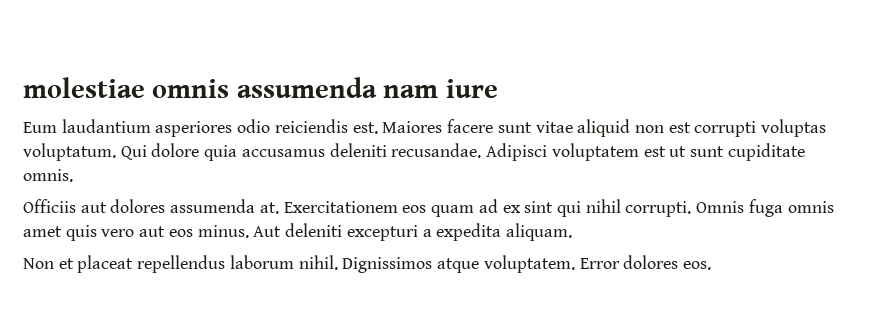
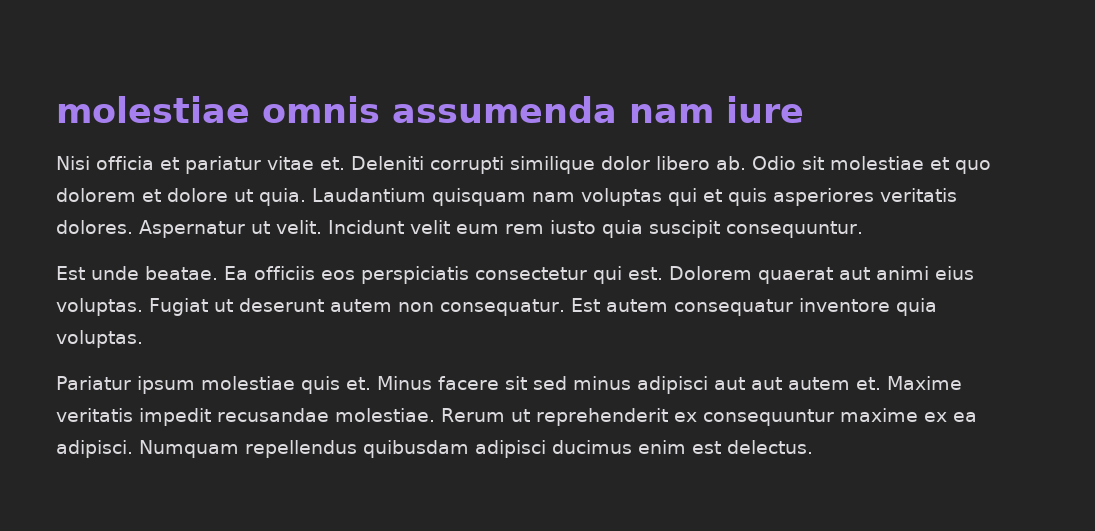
[23,119,827,137] [23,143,805,161] [23,169,73,182] [23,199,834,217] [23,223,572,241] [23,255,711,273] Eum laudantium asperiores odio reiciendis est. Maiores facere sunt vitae aliquid non est corrupti voluptas voluptatum. Qui dolore quia accusamus deleniti recusandae. Adipisci voluptatem est ut sunt cupiditate omnis. // Officiis aut dolores assumenda at. Exercitationem eos quam ad ex sint qui nihil corrupti. Omnis fuga omnis amet quis vero aut eos minus. Aut deleniti excepturi a expedita aliquam. // Non et placeat repellendus laborum nihil. Dignissimos atque voluptatem. Error dolores eos. -> [56,156,991,174] [56,188,957,206] [56,220,863,238] [56,266,974,284] [56,298,937,316] [56,330,143,348] [56,376,962,394] [56,408,977,426] [56,440,813,458] Nisi officia et pariatur vitae et. Deleniti corrupti similique dolor libero ab. Odio sit molestiae et quo dolorem et dolore ut quia. Laudantium quisquam nam voluptas qui et quis asperiores veritatis dolores. Aspernatur ut velit. Incidunt velit eum rem iusto quia suscipit consequuntur. // Est unde beatae. Ea officiis eos perspiciatis consectetur qui est. Dolorem quaerat aut animi eius voluptas. Fugiat ut deserunt autem non consequatur. Est autem consequatur inventore quia voluptas. // Pariatur ipsum molestiae quis et. Minus facere sit sed minus adipisci aut aut autem et. Maxime veritatis impedit recusandae molestiae. Rerum ut reprehenderit ex consequuntur maxime ex ea adipisci. Numquam repellendus quibusdam adipisci ducimus enim est delectus.

